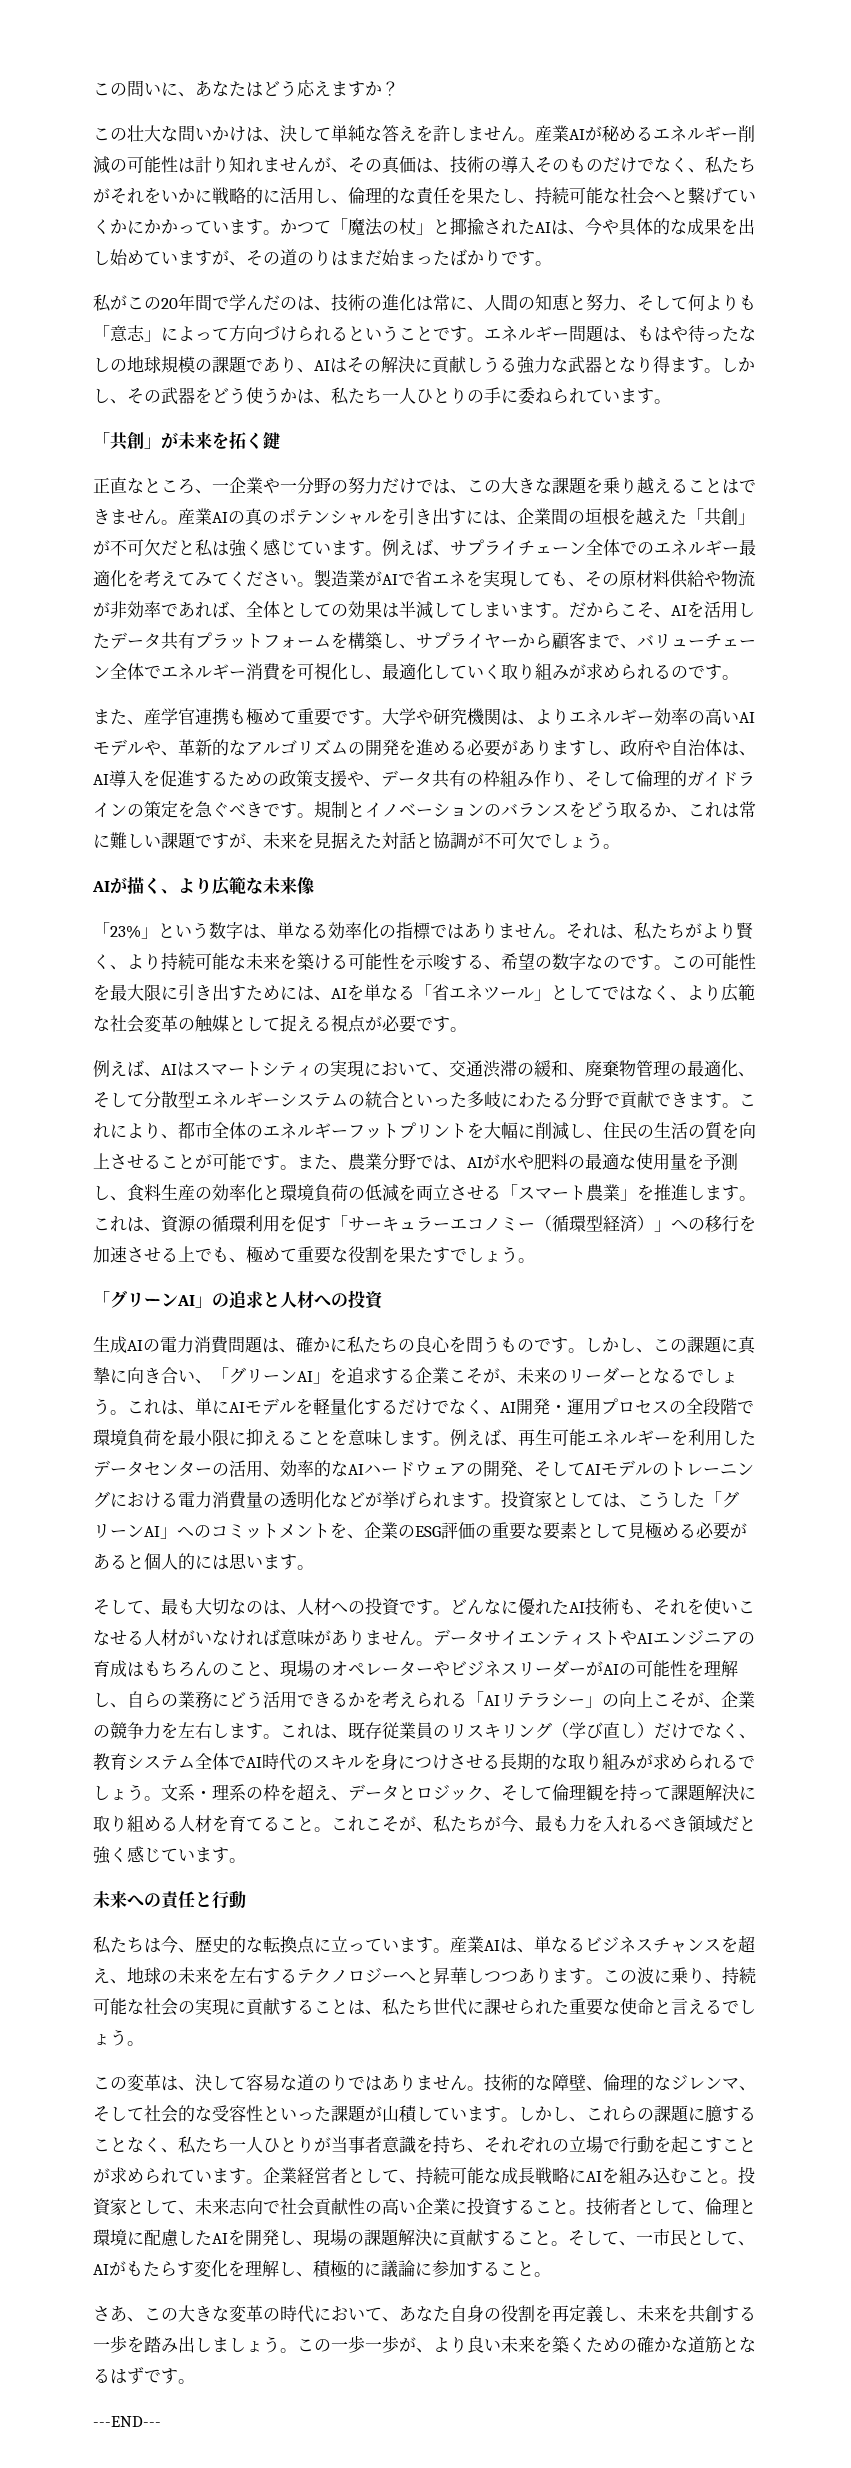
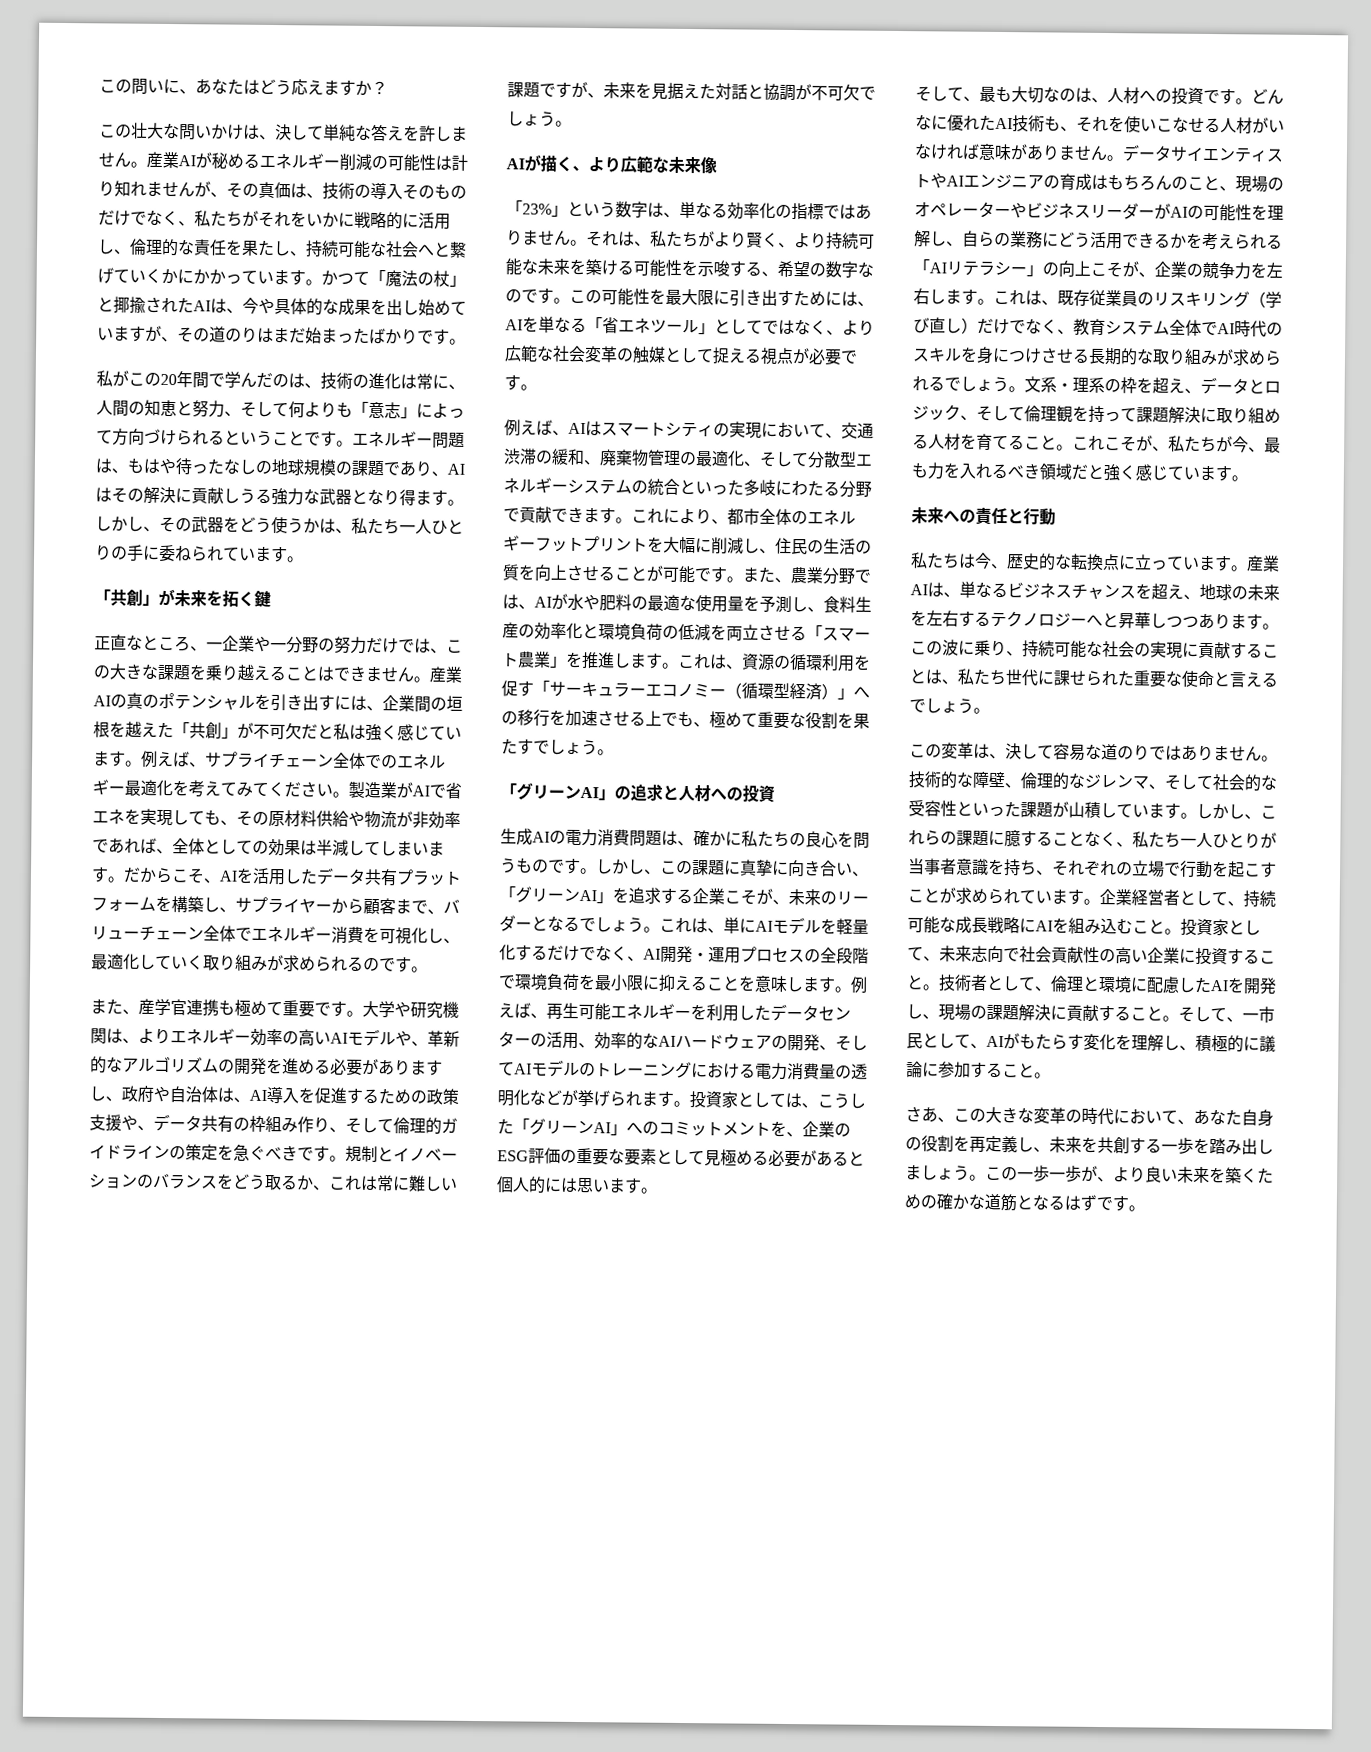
[93,2416,161,2427] // ---END--- -> (1145, 1208) none

